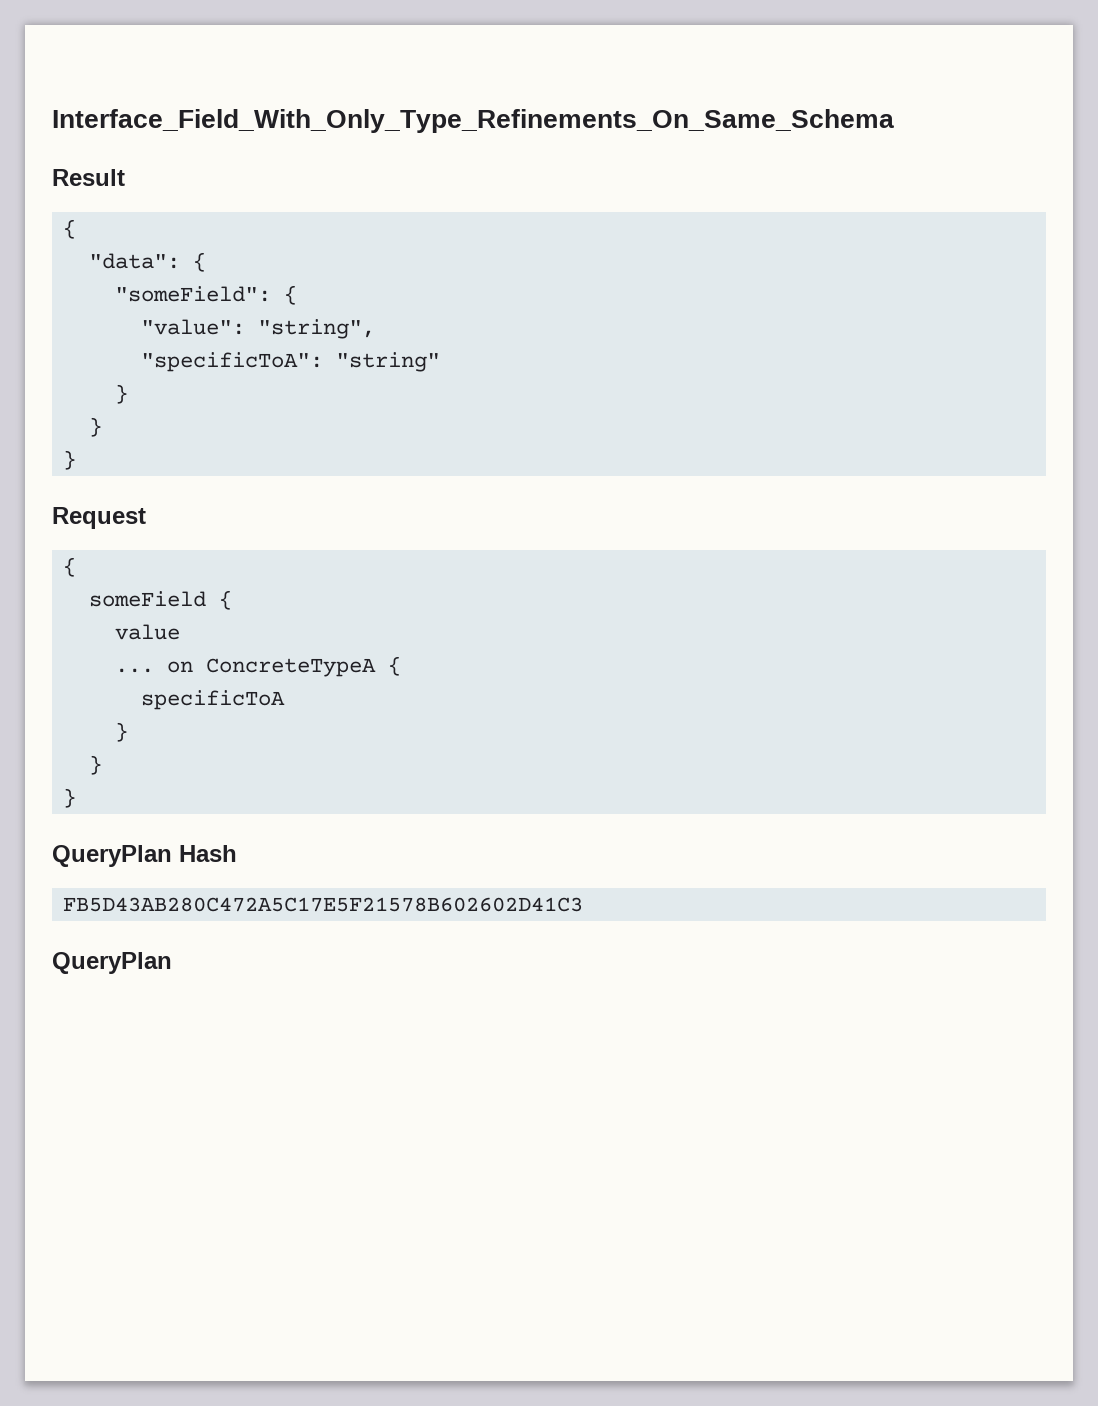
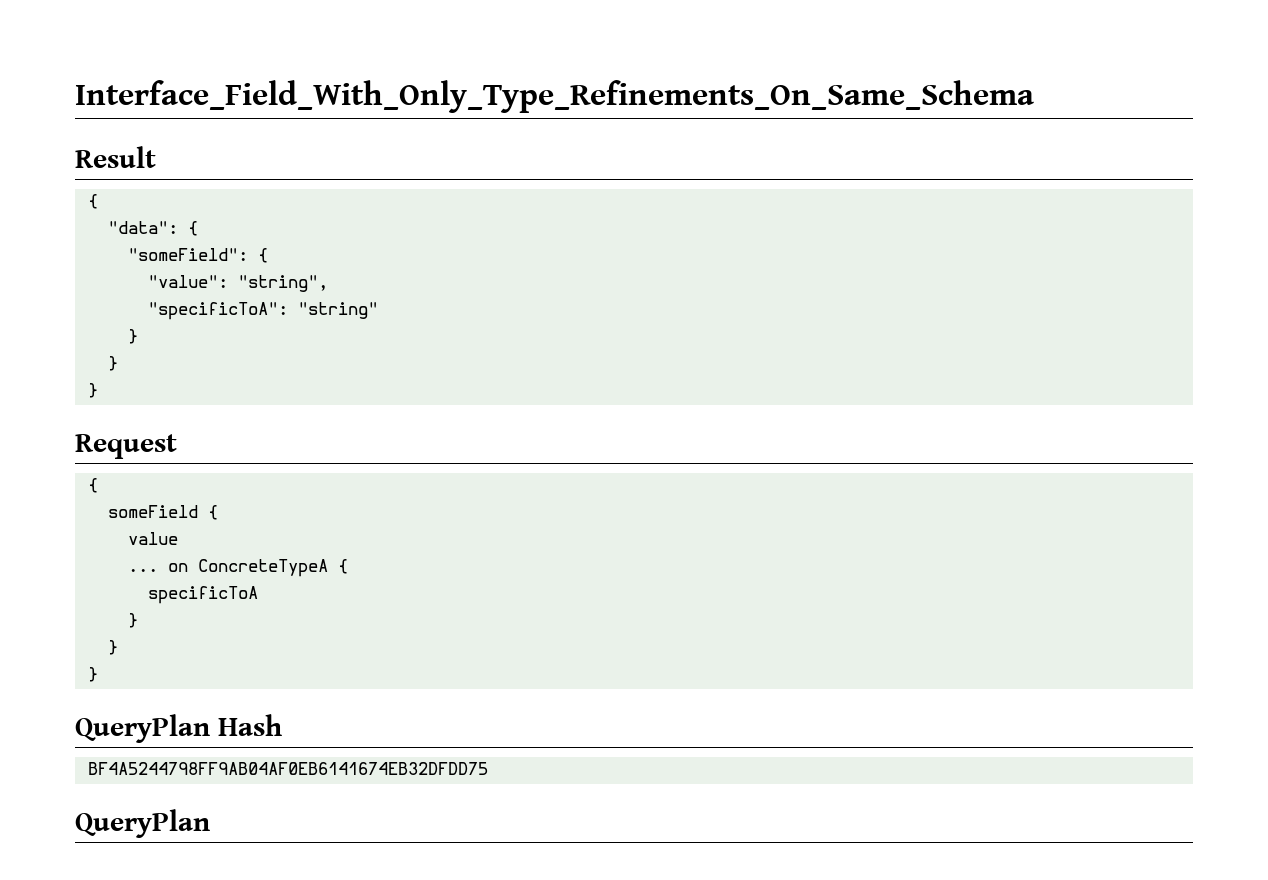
[63,897,584,912] FB5D43AB280C472A5C17E5F21578B602602D41C3 -> [87,762,488,775] BF4A5244798FF9AB04AF0EB6141674EB32DFDD75

